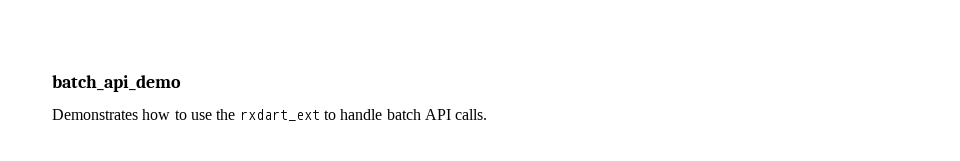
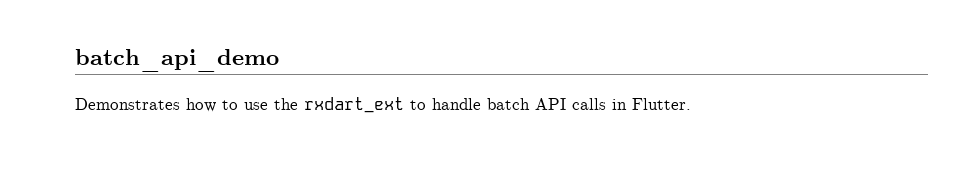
[455,109,488,120] calls. -> [572,98,691,110] calls in Flutter.

